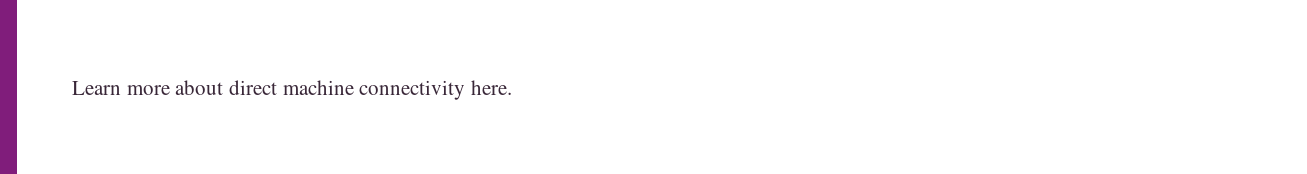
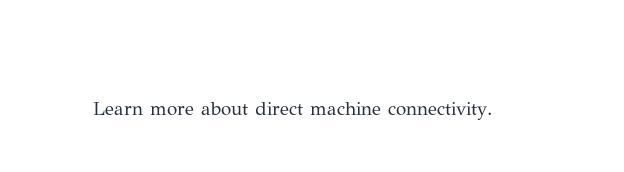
[359,80,513,100] connectivity here. -> [388,102,492,120] connectivity.

